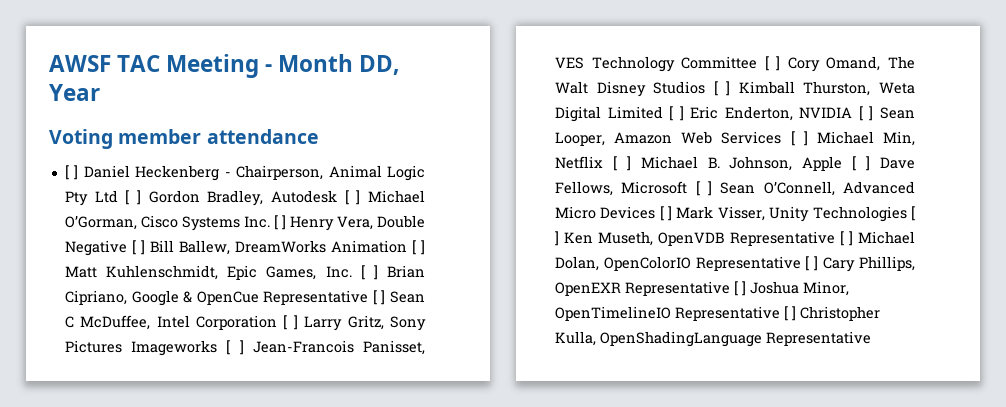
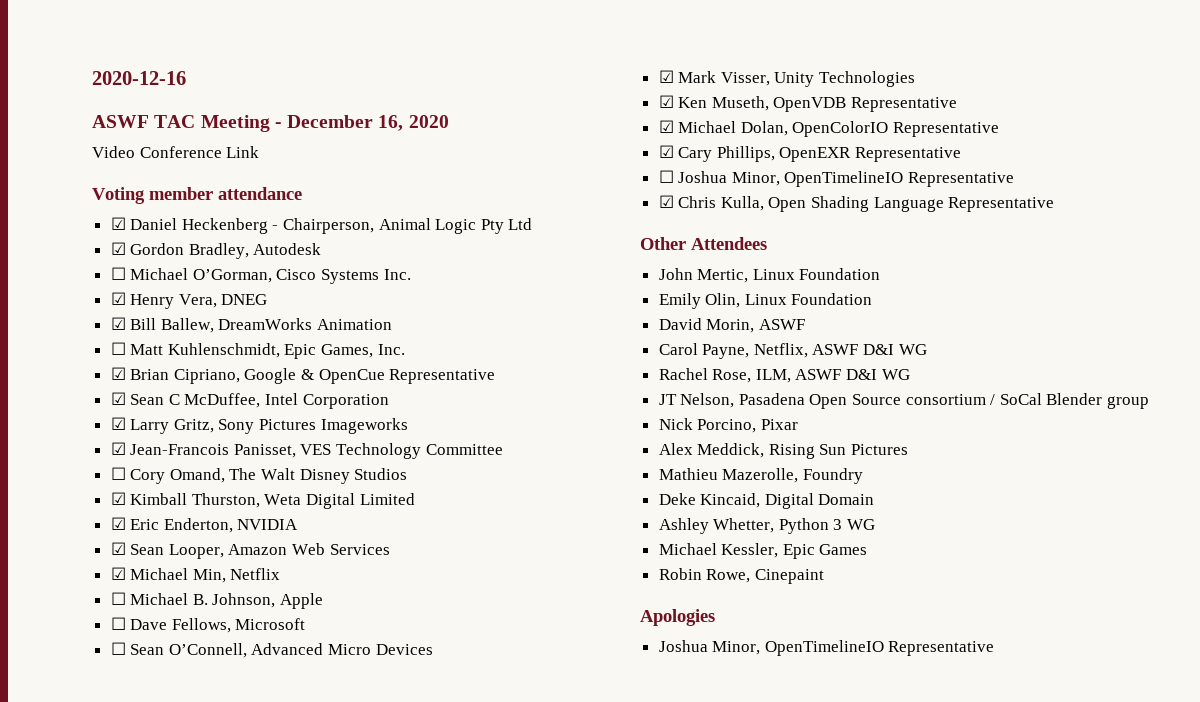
[49,55,111,72] AWSF -> [92,71,186,85] [92,115,149,128] 2020-12-16 // ASWF
[278,54,400,75] [49,84,100,101] Month DD, Year -> [287,115,449,131] [92,146,260,158] December 16, 2020 // Video Conference Link
[64,165,79,180] [ ] -> [110,217,126,230] ☑
[125,190,141,205] [ ] -> [110,242,126,255] // ☑
[344,190,361,205] [ ] -> [110,267,126,280] // ☐
[273,215,425,231] [64,240,145,256] [ ] Henry Vera, Double Negative [ ] -> [110,292,268,309] [110,317,126,330] // ☑ Henry Vera, DNEG // ☑
[411,240,426,255] [ ] -> [110,342,126,355] // ☐
[360,265,378,280] [ ] -> [110,367,126,380] // ☑
[372,290,386,305] [ ] -> [110,392,126,405] // ☑
[283,315,298,330] [ ] -> [110,417,126,430] // ☑
[226,340,244,355] [ ] -> [110,442,126,455] // ☑
[764,56,781,71] [ ] -> [110,467,126,480] // ☐
[713,81,731,96] [ ] -> [110,492,126,505] // ☑
[669,106,684,121] [ ] -> [110,517,126,530] // ☑
[858,106,874,121] [ ] -> [110,542,126,555] // ☑
[790,131,808,146] [ ] -> [110,567,126,580] // ☑
[612,156,631,171] [ ] -> [110,592,126,605] // ☐
[852,156,871,171] [ ] -> [110,617,126,630] // ☐
[695,181,712,196] [ ] -> [110,642,126,655] // ☐
[659,206,673,221] [ ] -> [658,70,674,83] // ☑
[911,206,915,221] [554,231,559,246] [ ] -> [658,95,674,108] // ☑
[839,231,853,246] [ ] -> [658,120,674,133] // ☑
[805,256,819,271] [ ] -> [658,145,674,158] // ☑
[733,281,849,296] [554,306,880,321] [554,331,762,347] [ ] Joshua Minor, OpenTimelineIO Representative [ ] Christopher Kulla, OpenShadingLanguage -> [658,170,1015,187] [658,195,1055,212] [640,237,767,250] [658,268,881,283] [658,293,873,309] [658,318,805,333] [658,343,927,359] [658,368,910,383] [658,393,1150,409] [658,418,798,433] [658,443,909,459] [658,468,863,484] [658,493,875,509] [658,518,876,534] [658,543,868,559] [658,568,824,584] [640,609,715,626] [658,640,884,656] // ☐ Joshua Minor, OpenTimelineIO Representative // ☑ Chris Kulla, Open Shading Language Representative // Other Attendees // John Mertic, Linux Foundation // Emily Olin, Linux Foundation // David Morin, ASWF // Carol Payne, Netflix, ASWF D&I WG // Rachel Rose, ILM, ASWF D&I WG // JT Nelson, Pasadena Open Source consortium / SoCal Blender group // Nick Porcino, Pixar // Alex Meddick, Rising Sun Pictures // Mathieu Mazerolle, Foundry // Deke Kincaid, Digital Domain // Ashley Whetter, Python 3 WG // Michael Kessler, Epic Games // Robin Rowe, Cinepaint // Apologies // Joshua Minor, OpenTimelineIO

